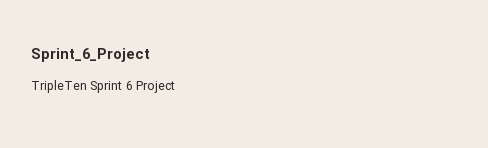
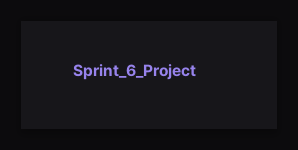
[31,80,176,93] // TripleTen Sprint 6 Project -> (196, 72) none

